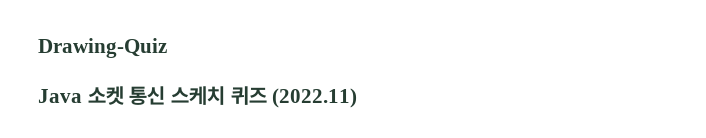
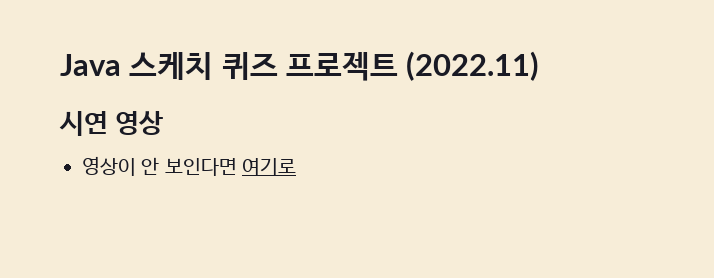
[38,38,167,58] [38,86,166,105] Drawing-Quiz // Java 소켓 통신 -> [60,54,121,76] Java
(267, 95) none -> [286,52,399,81] 프로젝트
(358, 98) none -> [59,111,164,136] [82,156,297,176] // 시연 영상 // 영상이 안 보인다면 여기로

